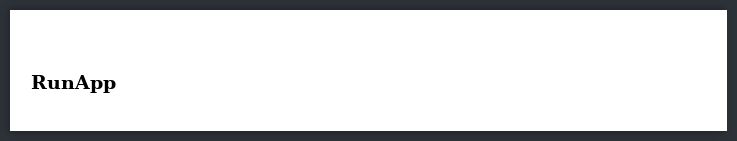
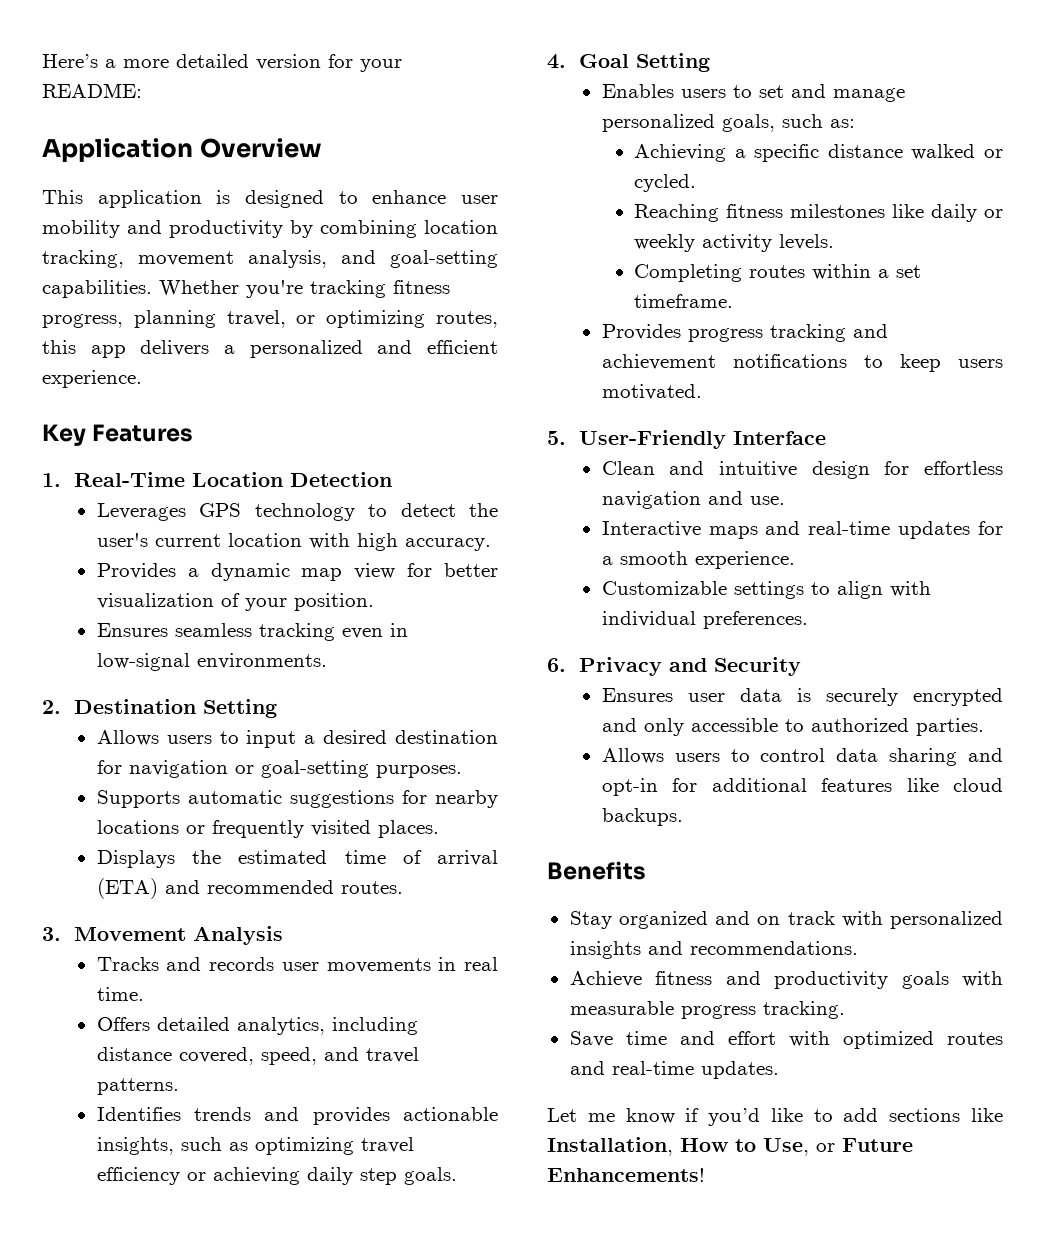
[31,75,116,93] RunApp -> [42,54,402,72] [42,83,142,98] [42,138,322,162] [42,190,499,208] [42,220,498,238] [42,250,498,268] [42,280,450,298] [42,310,499,328] [42,340,498,358] [42,370,142,388] [42,424,194,446] [42,472,393,487] [96,503,498,521] [96,533,491,551] [96,563,499,581] [96,593,374,611] [96,623,408,641] [96,653,327,671] [42,699,278,718] [96,730,498,748] [96,760,462,778] [96,790,498,808] [96,820,439,838] [96,850,499,868] [96,878,403,899] [42,926,284,945] [96,957,498,973] [96,987,144,1001] [96,1017,418,1035] [96,1047,419,1065] [96,1078,179,1095] [96,1107,498,1125] [96,1137,414,1155] [96,1167,457,1185] [547,53,711,72] [601,84,905,102] [601,114,855,132] [633,144,1003,162] [633,174,696,192] [633,204,1003,222] [633,234,834,252] [633,264,921,282] [633,294,733,308] [601,324,888,342] [601,354,1003,372] [601,384,702,400] [547,430,827,449] [601,461,1003,479] [601,491,785,509] [601,521,1003,539] [601,551,795,569] [601,581,931,599] [601,611,808,629] [547,657,802,676] [601,688,1003,706] [601,718,984,736] [601,748,1003,766] [601,778,1003,796] [601,808,683,826] [547,861,646,880] [569,911,1003,929] [569,941,858,959] [569,971,1003,989] [569,1001,845,1019] [569,1031,1003,1049] [569,1061,779,1079] [547,1108,1003,1126] [547,1137,913,1156] [547,1168,705,1182] Here’s a more detailed version for your README: // Application Overview // This application is designed to enhance user mobility and productivity by combining location tracking, movement analysis, and goal-setting capabilities. Whether you're tracking fitness progress, planning travel, or optimizing routes, this app delivers a personalized and efficient experience. // Key Features // 1. Real-Time Location Detection // Leverages GPS technology to detect the user's current location with high accuracy. // Provides a dynamic map view for better visualization of your position. // Ensures seamless tracking even in low-signal environments. // 2. Destination Setting // Allows users to input a desired destination for navigation or goal-setting purposes. // Supports automatic suggestions for nearby locations or frequently visited places. // Displays the estimated time of arrival (ETA) and recommended routes. // 3. Movement Analysis // Tracks and records user movements in real time. // Offers detailed analytics, including distance covered, speed, and travel patterns. // Identifies trends and provides actionable insights, such as optimizing travel efficiency or achieving daily step goals. // 4. Goal Setting // Enables users to set and manage personalized goals, such as: // Achieving a specific distance walked or cycled. // Reaching fitness milestones like daily or weekly activity levels. // Completing routes within a set timeframe. // Provides progress tracking and achievement notifications to keep users motivated. // 5. User-Friendly Interface // Clean and intuitive design for effortless navigation and use. // Interactive maps and real-time updates for a smooth experience. // Customizable settings to align with individual preferences. // 6. Privacy and Security // Ensures user data is securely encrypted and only accessible to authorized parties. // Allows users to control data sharing and opt-in for additional features like cloud backups. // Benefits // Stay organized and on track with personalized insights and recommendations. // Achieve fitness and productivity goals with measurable progress tracking. // Save time and effort with optimized routes and real-time updates. // Let me know if you’d like to add sections like Installation, How to Use, or Future Enhancements!

